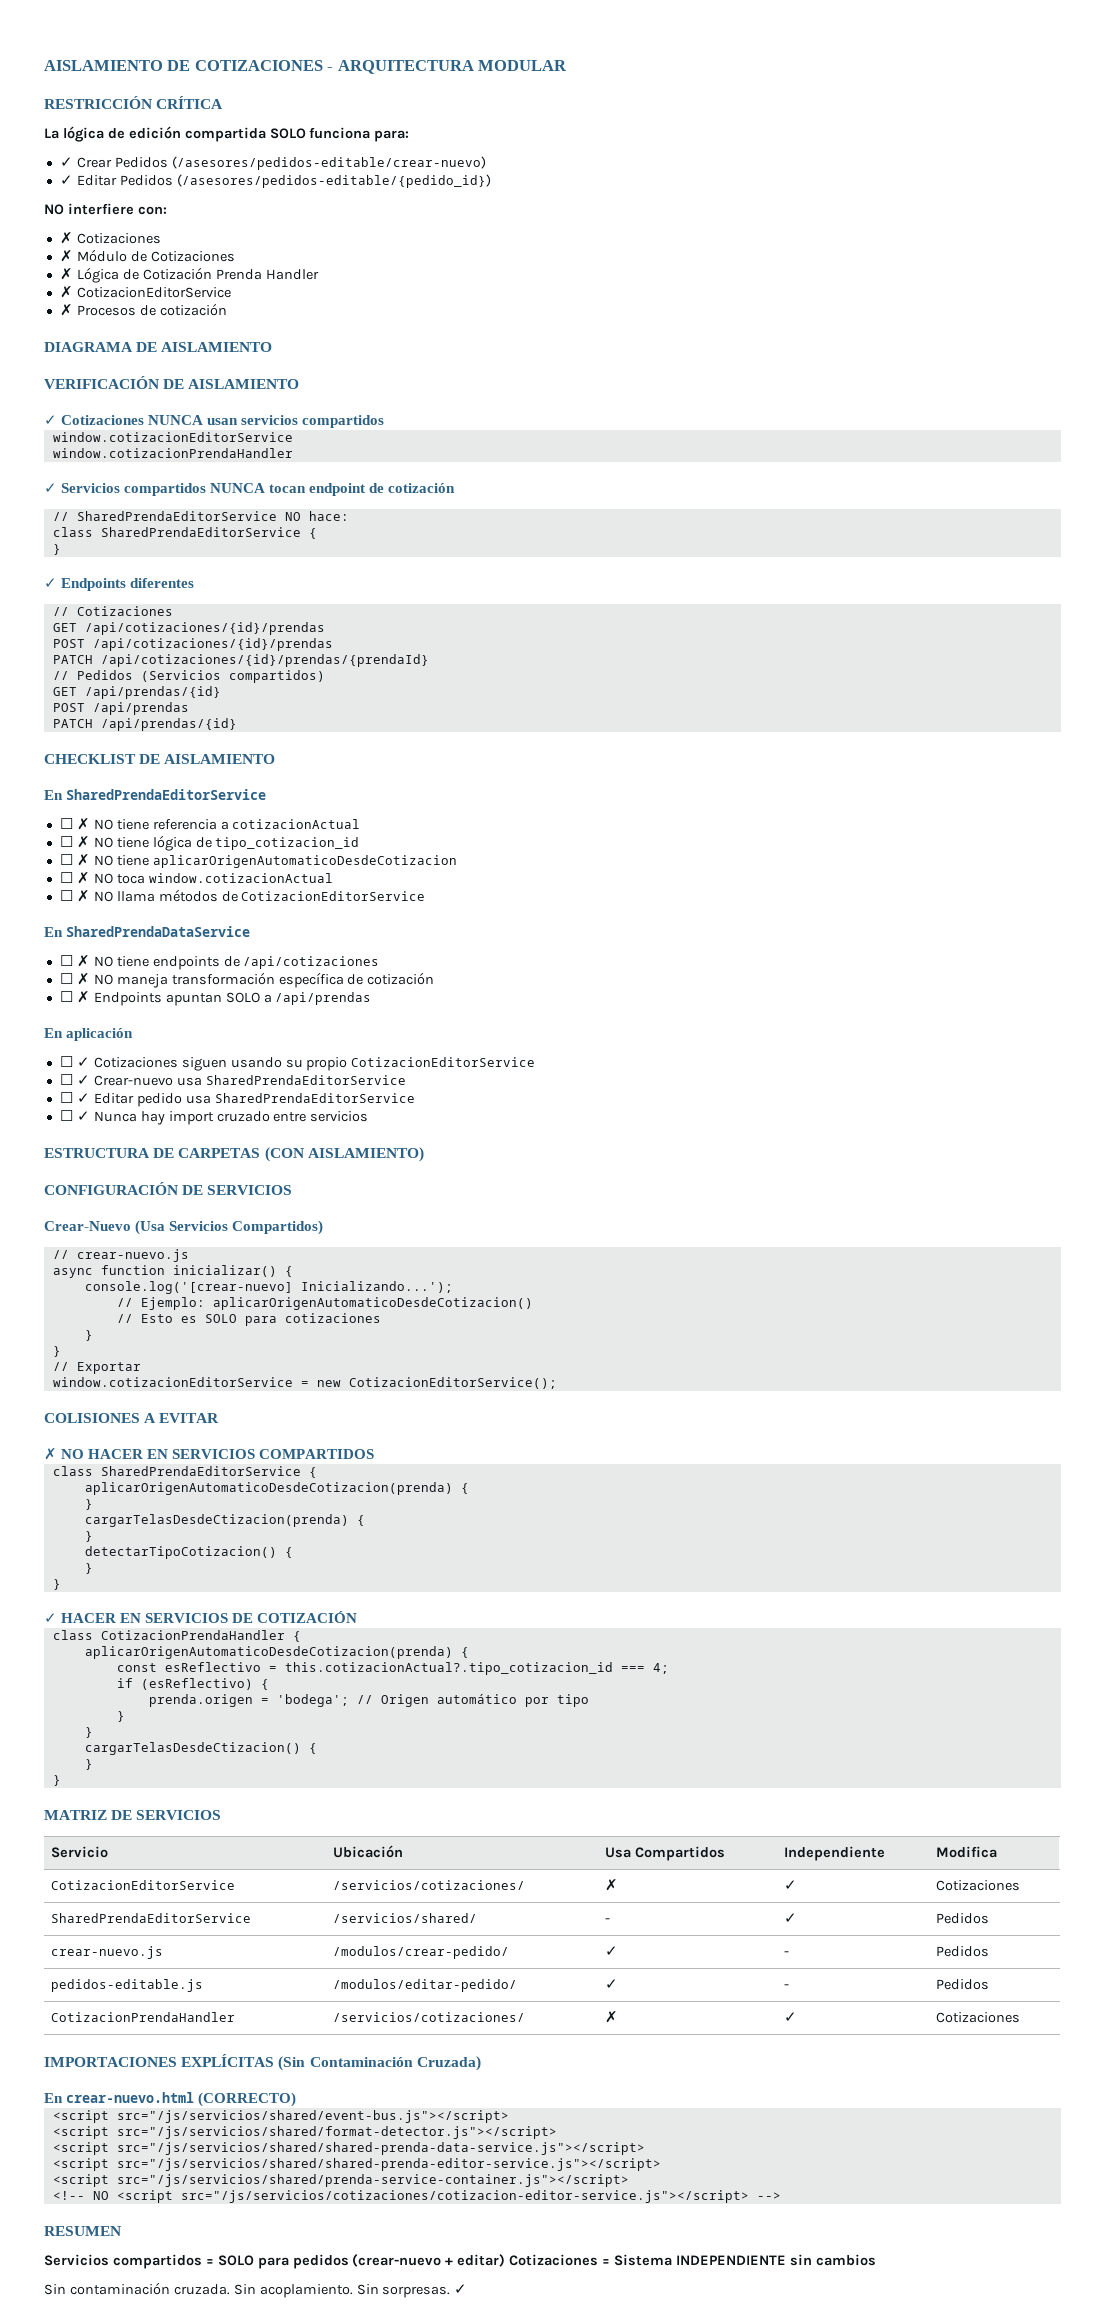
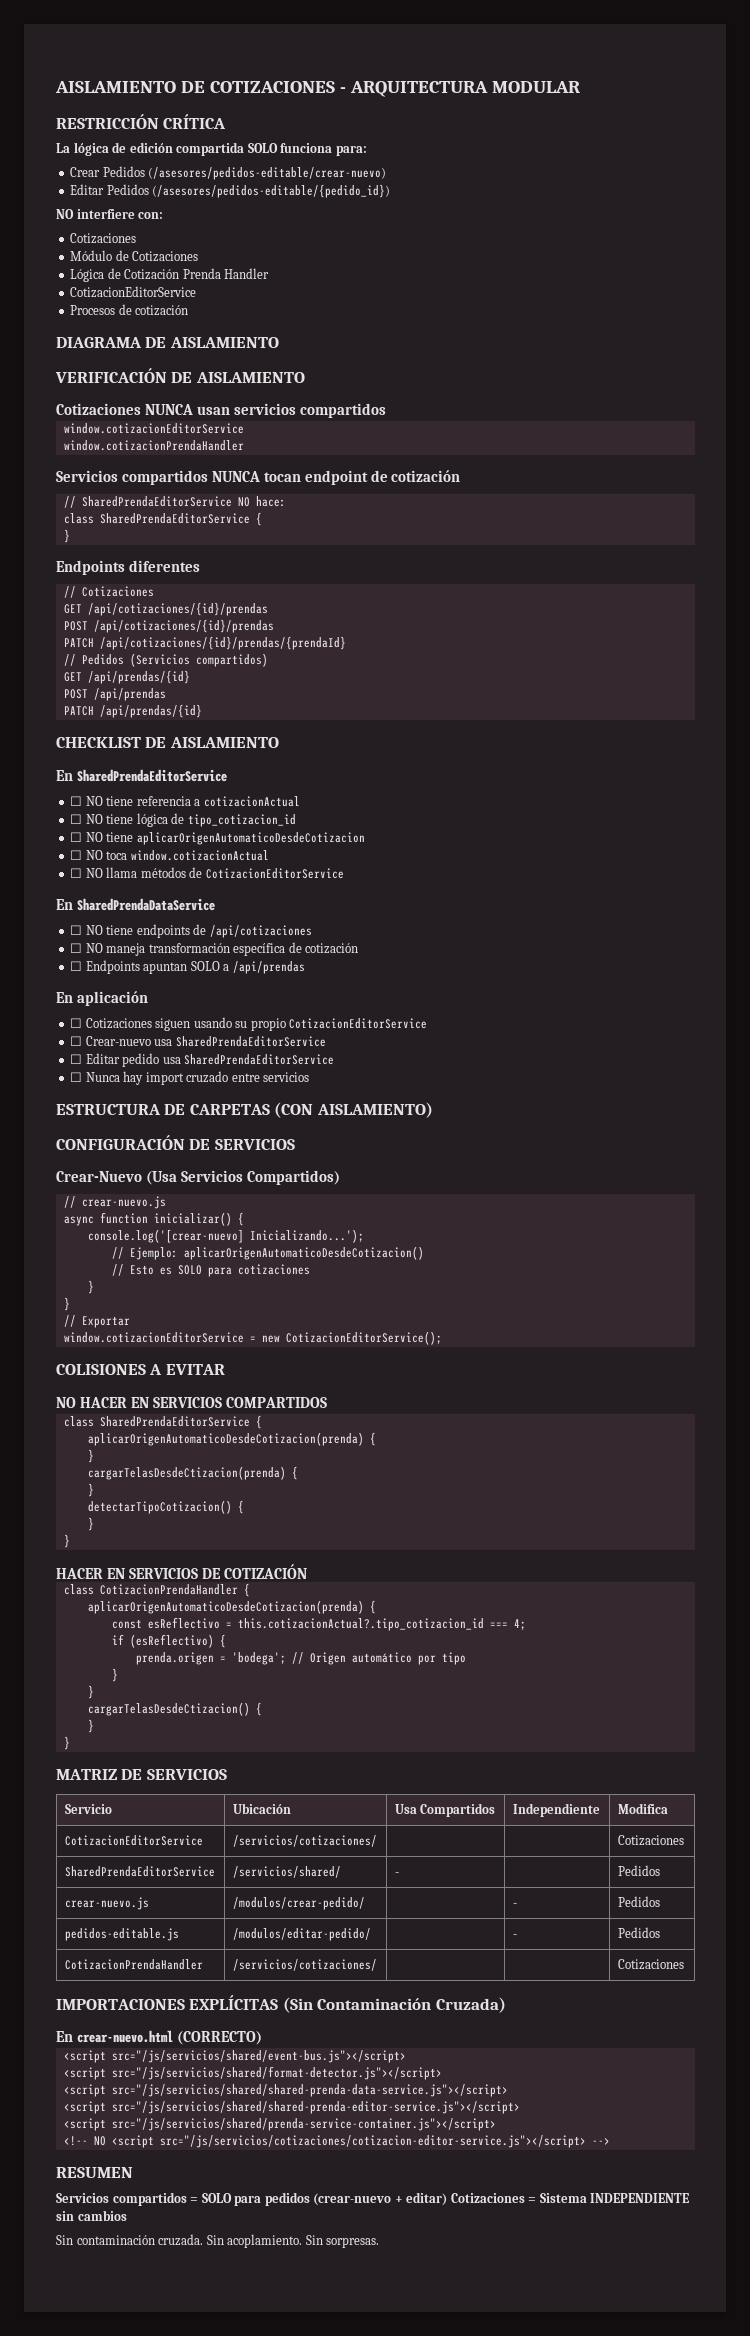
[59,157,73,167] ✓ -> (367, 151) none
[59,175,73,185] ✓ -> (387, 173) none
[59,232,161,244] [59,250,73,262] ✗ Cotizaciones // ✗ -> [70,233,137,244] Cotizaciones //
[59,268,73,280] ✗ -> (199, 256) none
[59,286,231,298] [59,304,73,316] ✗ CotizacionEditorService // ✗ -> [70,286,197,298] CotizacionEditorService //
[44,415,57,425] ✓ -> (305, 377) none
[44,483,57,493] ✓ -> (244, 445) none
[44,578,57,588] ✓ -> (70, 536) none
[76,818,90,830] ✗ -> (83, 801) none
[76,836,90,848] ✗ -> (83, 819) none
[76,854,90,866] ✗ -> (83, 837) none
[76,872,90,884] ✗ -> (83, 855) none
[76,890,90,902] ✗ -> (83, 873) none
[76,955,90,967] ✗ -> (83, 930) none
[76,973,90,985] ✗ -> (83, 948) none
[76,991,90,1003] ✗ -> (83, 966) none
[76,1057,90,1067] ✓ -> (83, 1023) none
[76,1075,90,1085] ✓ -> (83, 1041) none
[76,1093,90,1103] ✓ -> (83, 1059) none
[76,1111,90,1121] ✓ -> (83, 1077) none
[44,1448,57,1460] ✗ -> (225, 1369) none
[44,1613,57,1623] ✓ -> (70, 1541) none
[604,1879,618,1891] [783,1880,797,1890] ✗ | ✓ -> (377, 1841) |
[783,1913,797,1923] ✓ -> (399, 1874) none
[604,1946,618,1956] ✓ -> (365, 1903) none
[604,1979,618,1989] ✓ -> (371, 1934) none
[604,2011,618,2023] [783,2012,797,2022] ✗ | ✓ -> (377, 1965) |
[454,2284,468,2294] ✓ -> (380, 2242) none

